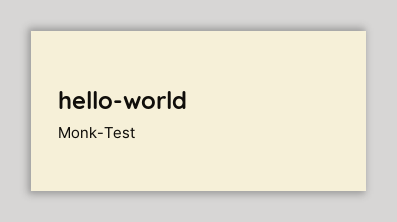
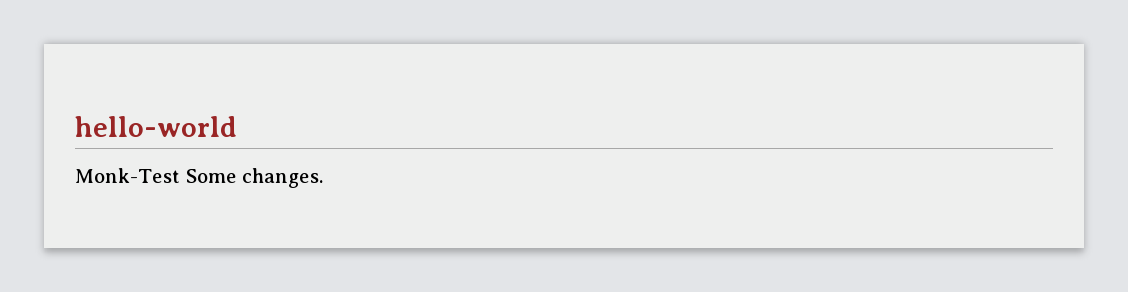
(135, 133) none -> [185,168,324,188] Some changes.

